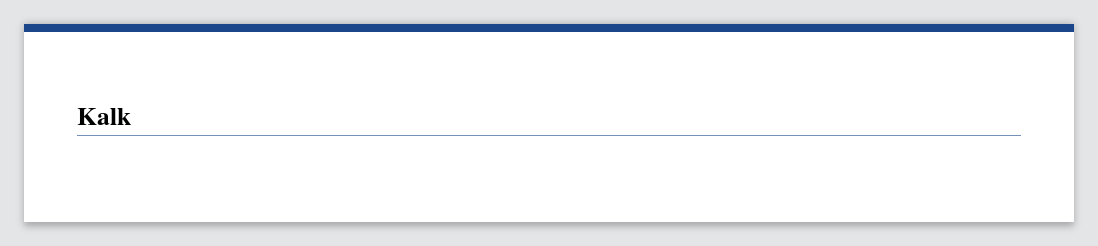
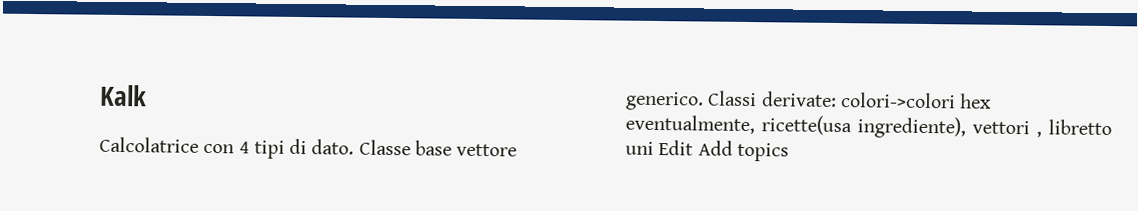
(131, 116) none -> [99,136,518,159] [625,90,993,111] [625,114,1112,139] [625,140,789,162] // Calcolatrice con 4 tipi di dato. Classe base vettore generico. Classi derivate: colori->colori hex eventualmente, ricette(usa ingrediente), vettori , libretto uni Edit Add topics

